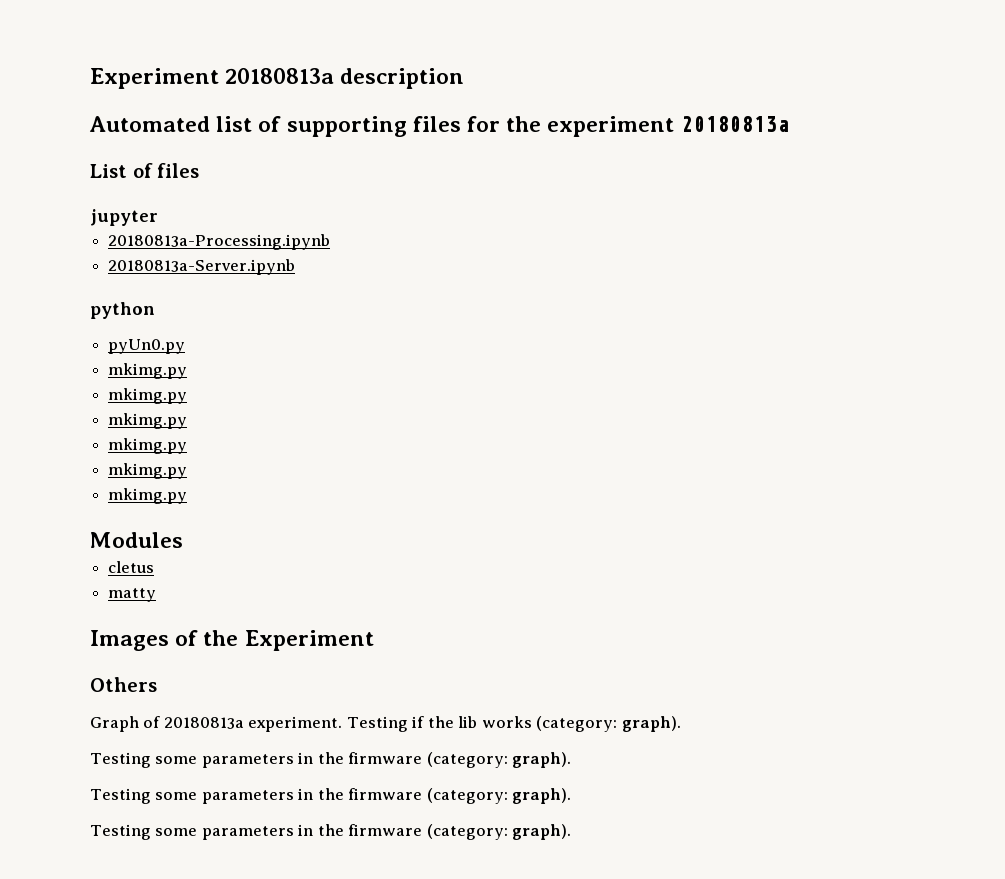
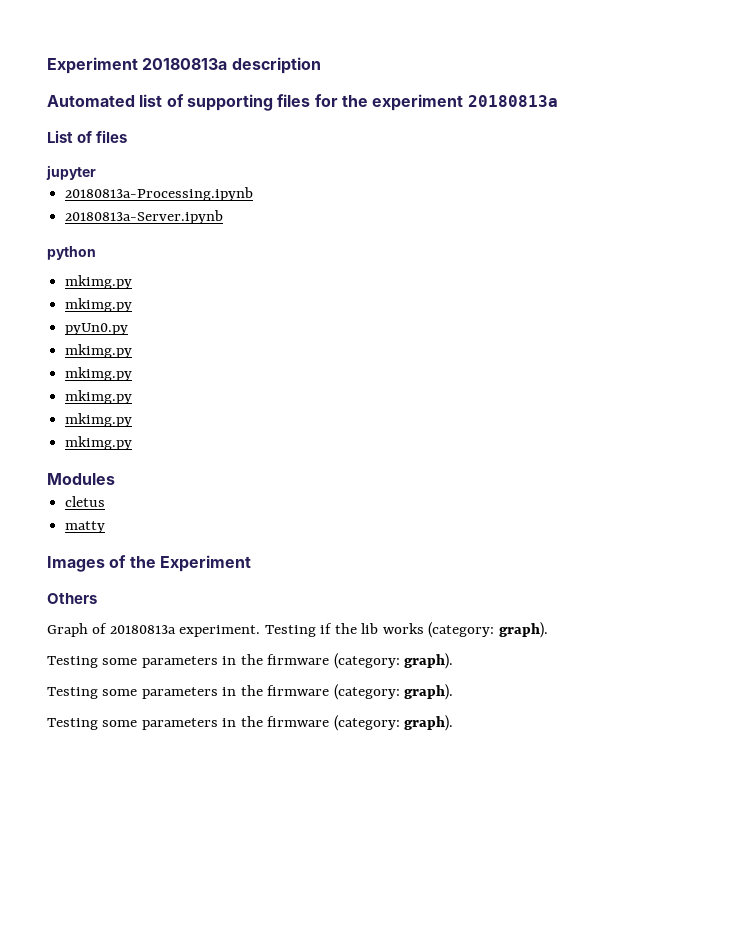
[108,339,186,354] [108,363,188,379] pyUn0.py // mkimg.py -> [65,275,133,289] [65,298,133,312] [65,323,129,335] mkimg.py // mkimg.py // pyUn0.py

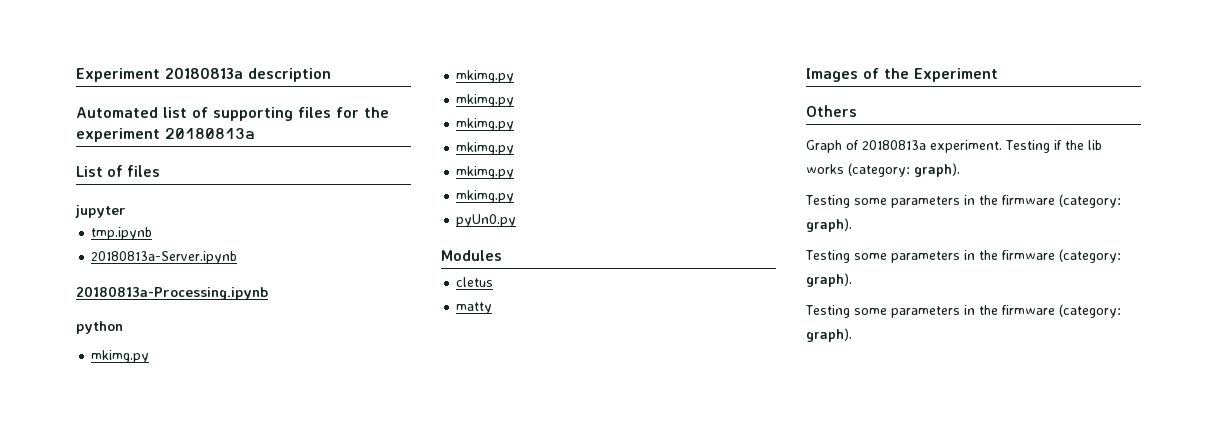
[65,187,254,201] 20180813a-Processing.ipynb -> [91,227,153,240] tmp.ipynb
(224, 217) none -> [76,286,268,300] // 20180813a-Processing.ipynb
[65,323,129,335] [65,344,133,358] [65,367,133,381] [65,390,133,404] [65,413,133,427] [65,436,133,450] // pyUn0.py // mkimg.py // mkimg.py // mkimg.py // mkimg.py // mkimg.py -> [456,94,515,107] [456,118,515,131] [456,142,515,155] [456,166,515,179] [456,190,515,203] [456,214,517,227] // mkimg.py // mkimg.py // mkimg.py // mkimg.py // mkimg.py // pyUn0.py

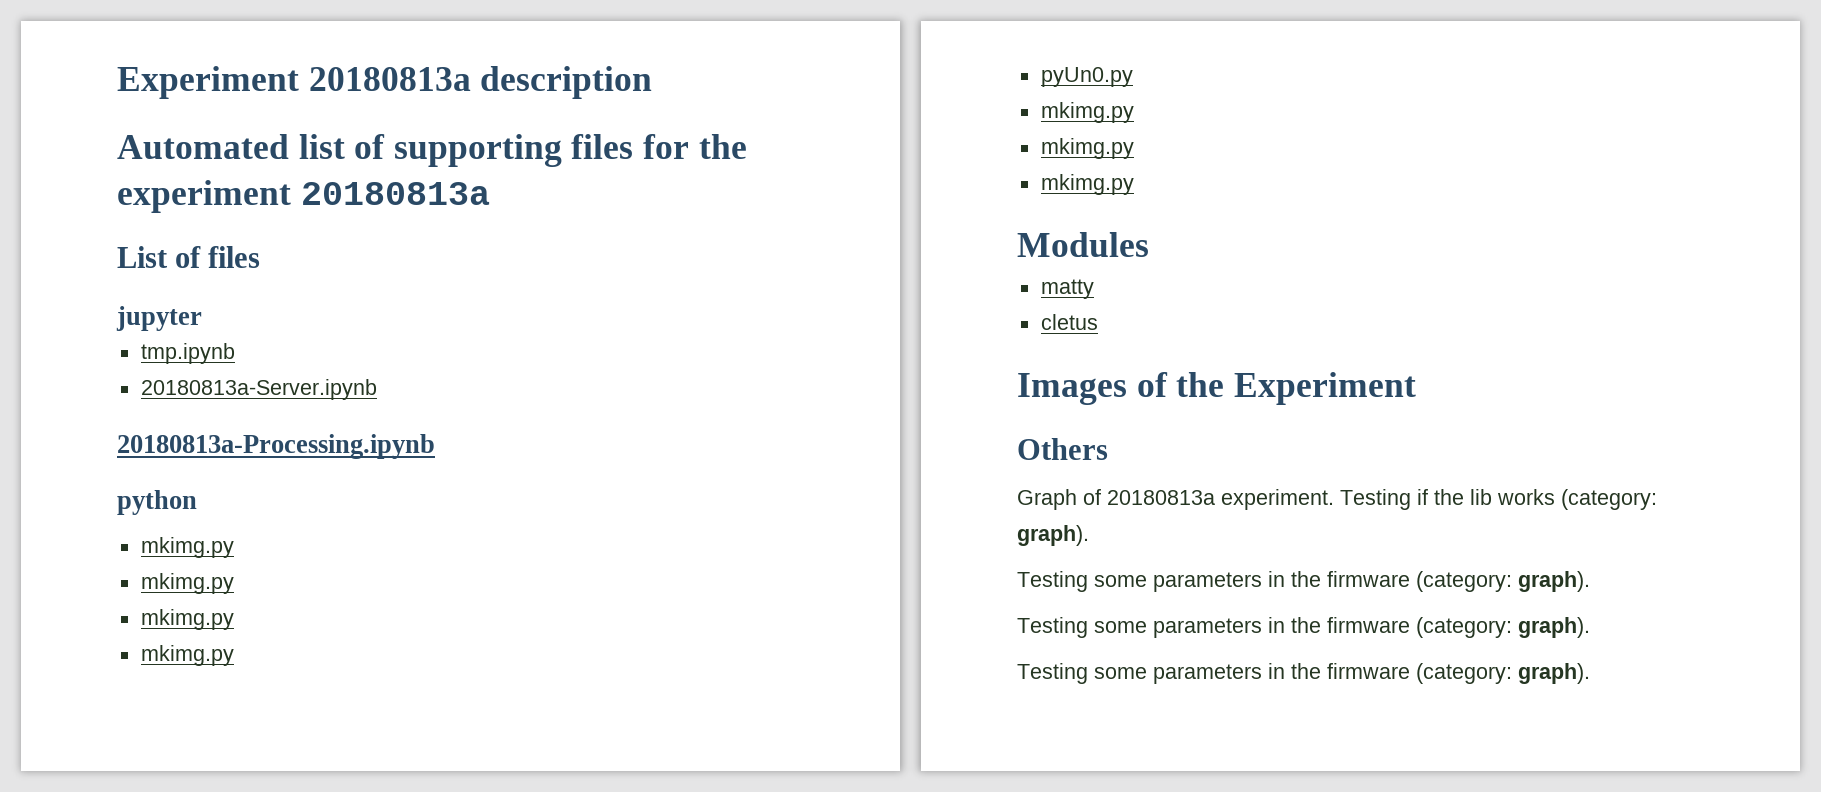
[456,142,515,155] [456,166,515,179] [456,190,515,203] [456,214,517,227] // mkimg.py // mkimg.py // mkimg.py // pyUn0.py -> [1040,67,1133,87] [1040,102,1134,123] [1040,138,1134,159] [1040,174,1134,195] // pyUn0.py // mkimg.py // mkimg.py // mkimg.py
(502, 255) none -> [1040,279,1094,299] // matty
[456,302,493,314] // matty -> (1098, 322) none

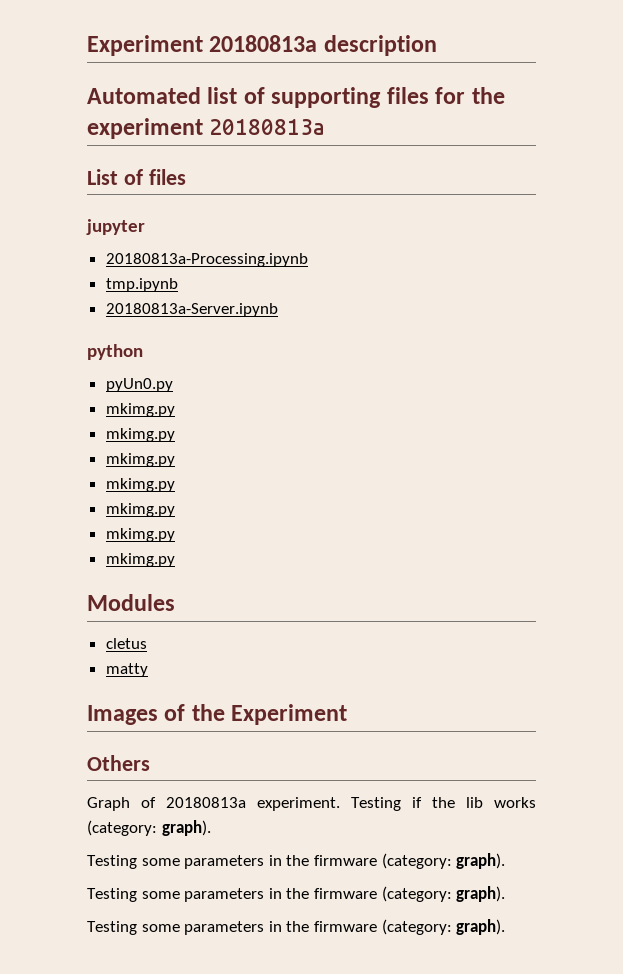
(202, 318) none -> [105,253,308,267] // 20180813a-Processing.ipynb
[117,434,435,459] [117,490,197,515] [140,537,234,558] [140,573,234,594] [140,609,234,630] [140,645,234,666] [1040,67,1133,87] 20180813a-Processing.ipynb // python // mkimg.py // mkimg.py // mkimg.py // mkimg.py // pyUn0.py -> [87,344,143,360] [105,378,173,392] [105,403,175,417] [105,428,175,442] [105,453,175,467] [105,478,175,492] python // pyUn0.py // mkimg.py // mkimg.py // mkimg.py // mkimg.py
(1149, 244) none -> [105,638,147,649] // cletus
[1040,314,1098,330] // cletus -> (148, 670) none

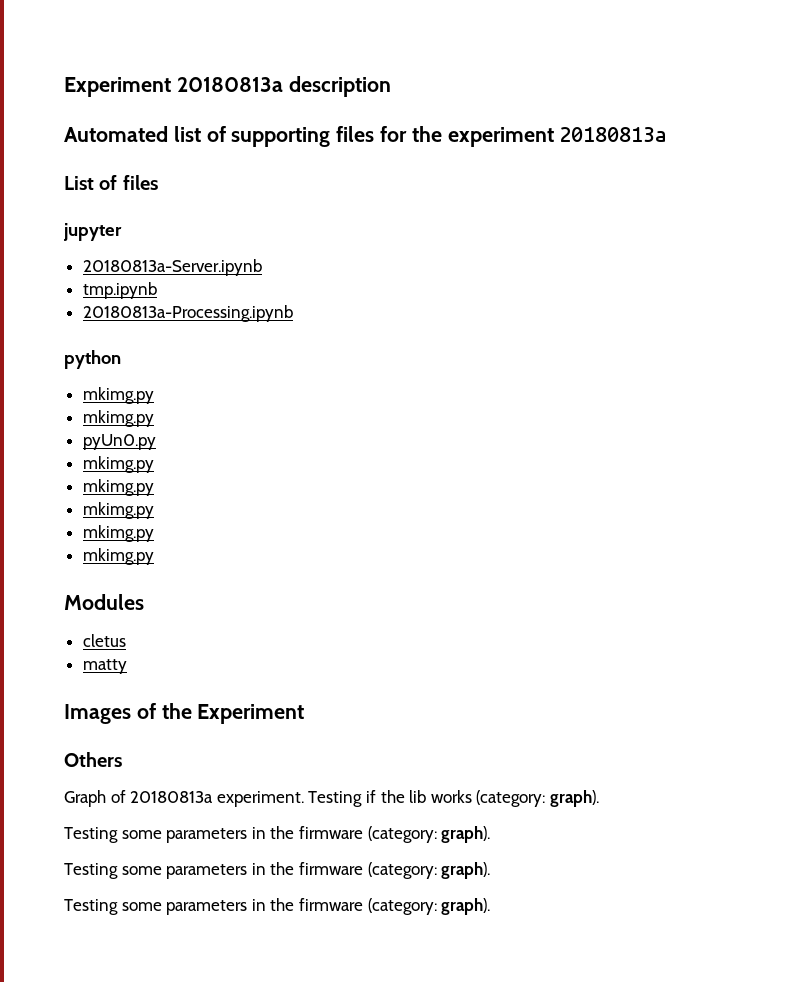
[105,253,308,267] 20180813a-Processing.ipynb -> [82,259,262,276] 20180813a-Server.ipynb
[105,303,278,317] 20180813a-Server.ipynb -> [82,305,293,322] 20180813a-Processing.ipynb
[105,378,173,392] [105,403,175,417] [105,428,175,442] // pyUn0.py // mkimg.py // mkimg.py -> [82,387,154,404] [82,410,154,427] [82,434,156,450] // mkimg.py // mkimg.py // pyUn0.py

